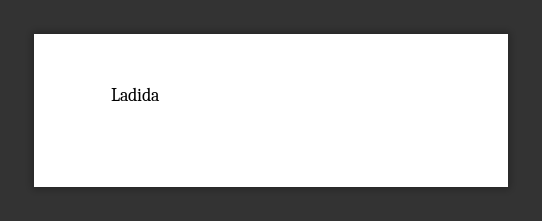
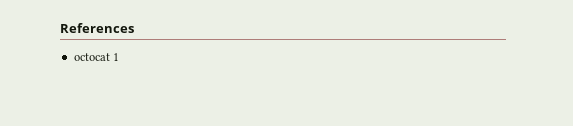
[111,87,160,101] Ladida -> [60,23,134,33] [73,53,120,61] References // octocat 1

